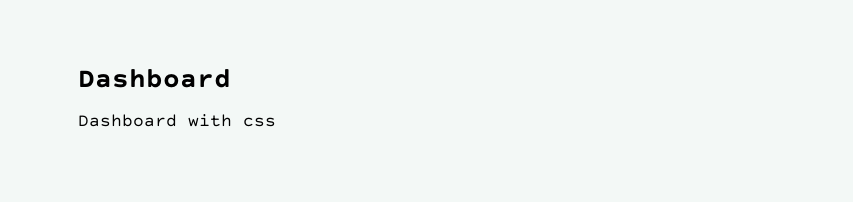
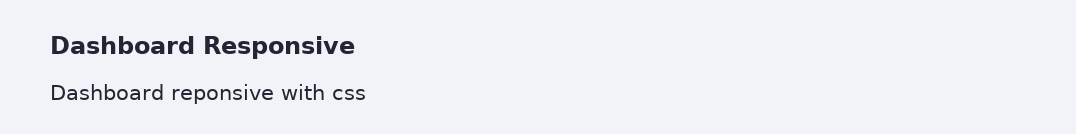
[78,69,231,88] [78,114,177,127] Dashboard // Dashboard -> [50,36,355,59] [50,84,274,104] Dashboard Responsive // Dashboard reponsive

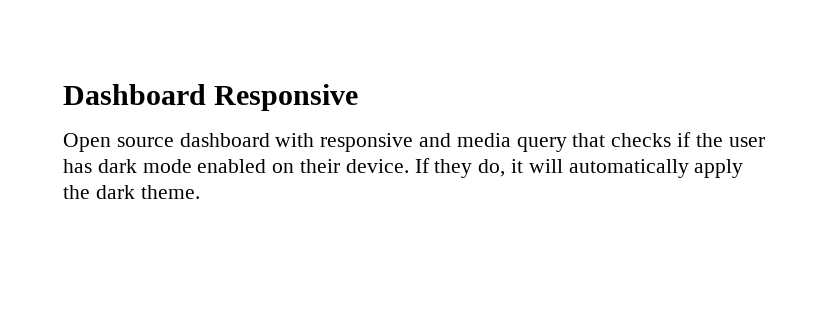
[50,84,366,104] Dashboard reponsive with css -> [63,132,765,152] [63,158,744,178] [63,185,200,199] Open source dashboard with responsive and media query that checks if the user has dark mode enabled on their device. If they do, it will automatically apply the dark theme.

